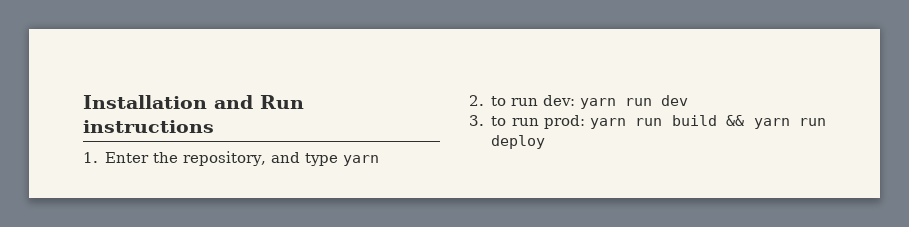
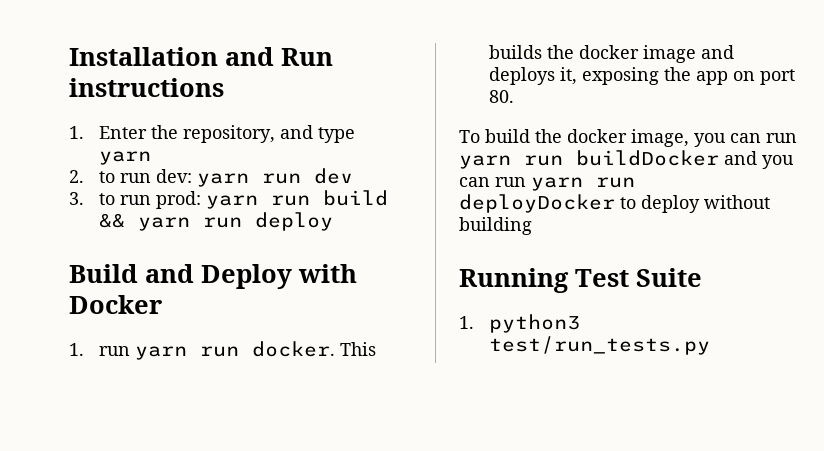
(546, 142) none -> [69,264,357,289] [69,295,162,314] [69,341,377,360] [489,45,735,63] [489,67,796,85] [489,90,515,103] [459,129,797,147] [459,150,794,169] [459,177,635,191] [459,194,770,213] [459,217,532,235] [459,268,702,293] [459,314,581,333] [489,336,711,355] // Build and Deploy with Docker // 1. run yarn run docker. This builds the docker image and deploys it, exposing the app on port 80. // To build the docker image, you can run yarn run buildDocker and you can run yarn run deployDocker to deploy without building // Running Test Suite // 1. python3 test/run_tests.py

